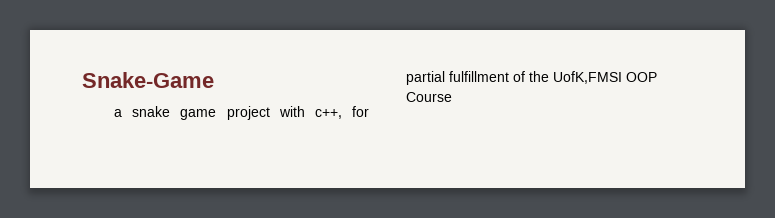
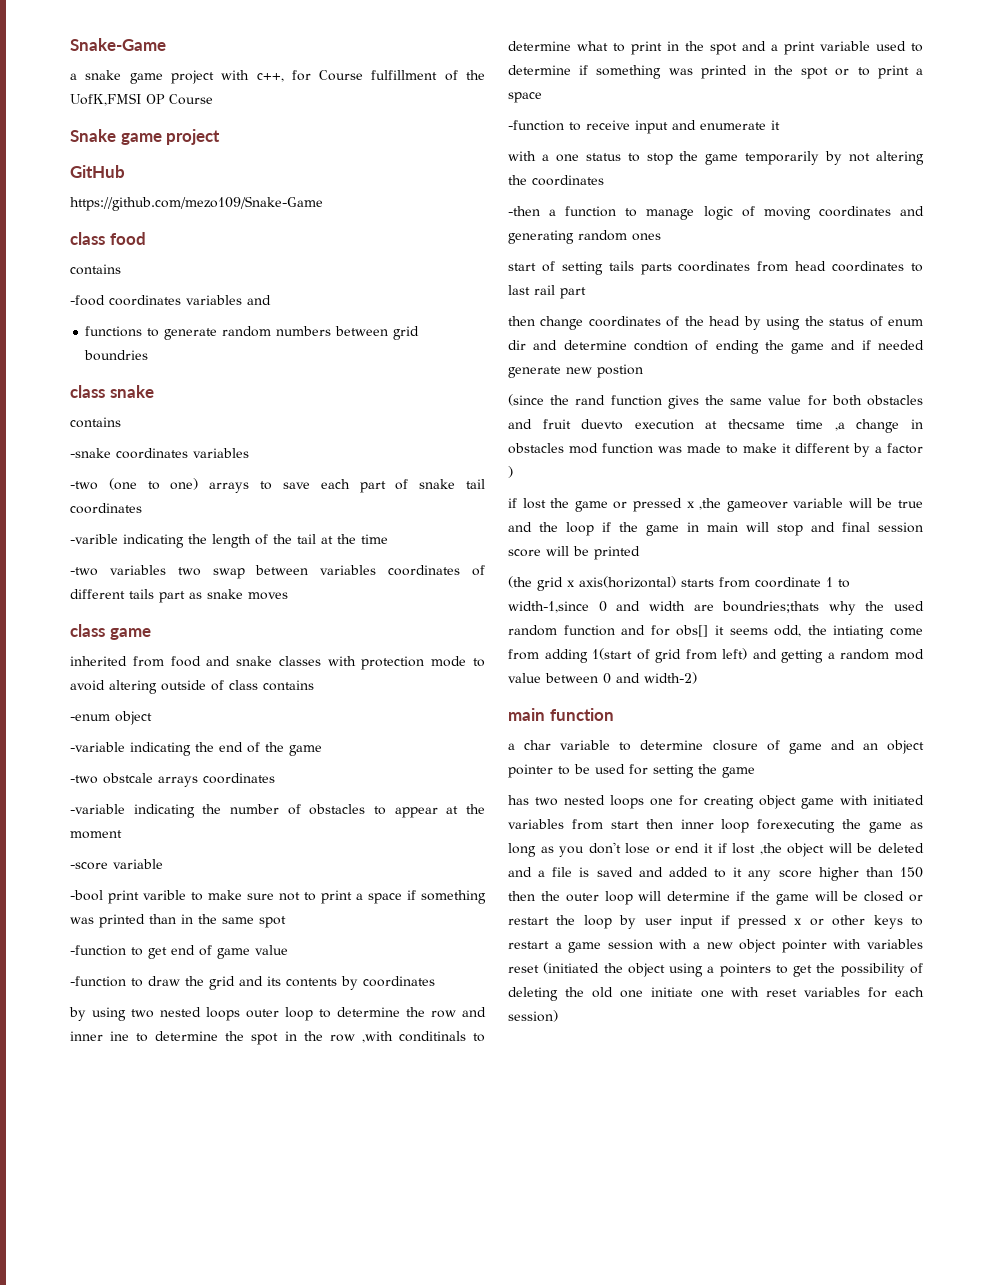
[406,71,445,85] partial -> [319,70,364,81] Course
[626,72,657,82] [406,92,452,102] OOP Course -> [146,94,213,105] [70,129,221,145] [70,165,125,178] [70,196,323,211] [70,232,146,245] [70,264,121,275] [70,295,271,306] [85,326,420,340] [84,350,149,361] [70,385,154,398] [70,417,121,428] [70,448,249,459] [70,478,485,493] [70,503,142,514] [70,534,388,548] [70,565,485,579] [70,589,288,603] [70,624,151,640] [70,656,485,670] [70,680,314,694] [70,711,152,725] [70,742,322,756] [70,773,275,787] [70,804,485,818] [70,830,122,839] [70,859,163,870] [70,890,486,904] [70,914,286,928] [70,945,288,959] [70,976,435,990] [69,1007,486,1021] [70,1031,485,1045] [508,41,923,55] [508,65,923,79] [508,92,542,103] [508,120,780,134] [508,151,924,165] [508,175,604,186] [508,206,924,220] [508,230,661,244] [508,261,923,275] [508,285,586,299] [508,316,923,330] [508,340,924,354] [508,364,643,378] [508,394,923,409] [508,419,923,433] [508,443,923,457] [508,466,513,478] [508,498,923,512] [508,522,923,536] [508,546,640,560] [508,576,850,591] [508,601,924,615] [508,625,923,639] [508,648,924,663] [508,672,697,684] [508,708,614,721] [508,740,925,754] [508,764,755,778] [508,795,924,809] [508,819,923,833] [508,842,924,857] [508,867,923,881] [508,891,923,905] [508,915,923,929] [508,939,923,953] [508,962,923,977] [508,987,924,1001] [508,1010,558,1022] OP Course // Snake game project // GitHub // https://github.com/mezo109/Snake-Game // class food // contains // -food coordinates variables and // functions to generate random numbers between grid boundries // class snake // contains // -snake coordinates variables // -two (one to one) arrays to save each part of snake tail coordinates // -varible indicating the length of the tail at the time // -two variables two swap between variables coordinates of different tails part as snake moves // class game // inherited from food and snake classes with protection mode to avoid altering outside of class contains // -enum object // -variable indicating the end of the game // -two obstcale arrays coordinates // -variable indicating the number of obstacles to appear at the moment // -score variable // -bool print varible to make sure not to print a space if something was printed than in the same spot // -function to get end of game value // -function to draw the grid and its contents by coordinates // by using two nested loops outer loop to determine the row and inner ine to determine the spot in the row ,with conditinals to determine what to print in the spot and a print variable used to determine if something was printed in the spot or to print a space // -function to receive input and enumerate it // with a one status to stop the game temporarily by not altering the coordinates // -then a function to manage logic of moving coordinates and generating random ones // start of setting tails parts coordinates from head coordinates to last rail part // then change coordinates of the head by using the status of enum dir and determine condtion of ending the game and if needed generate new postion // (since the rand function gives the same value for both obstacles and fruit duevto execution at thecsame time ,a change in obstacles mod function was made to make it different by a factor ) // if lost the game or pressed x ,the gameover variable will be true and the loop if the game in main will stop and final session score will be printed // (the grid x axis(horizontal) starts from coordinate 1 to width-1,since 0 and width are boundries;thats why the used random function and for obs[] it seems odd, the intiating come from adding 1(start of grid from left) and getting a random mod value between 0 and width-2) // main function // a char variable to determine closure of game and an object pointer to be used for setting the game // has two nested loops one for creating object game with initiated variables from start then inner loop forexecuting the game as long as you don't lose or end it if lost ,the object will be deleted and a file is saved and added to it any score higher than 150 then the outer loop will determine if the game will be closed or restart the loop by user input if pressed x or other keys to restart a game session with a new object pointer with variables reset (initiated the object using a pointers to get the possibility of deleting the old one initiate one with reset variables for each session)

